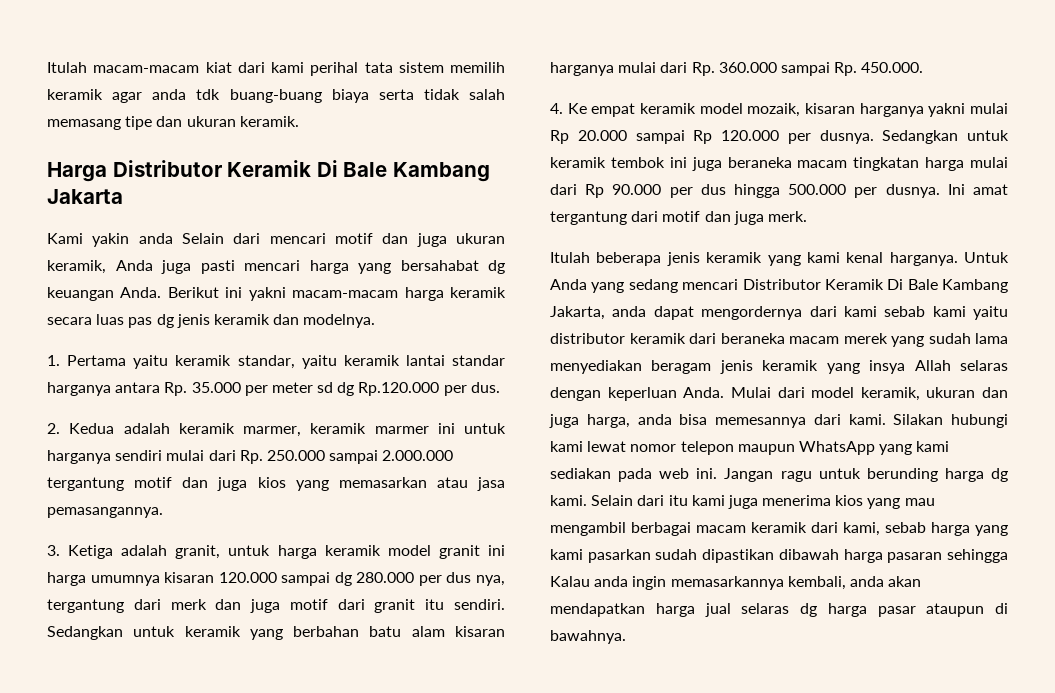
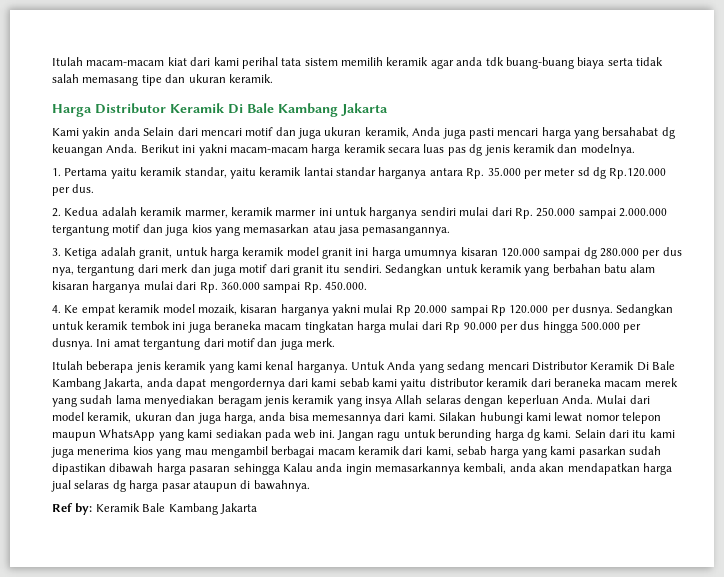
(626, 637) none -> [52,503,257,515] // Ref by: Keramik Bale Kambang Jakarta

